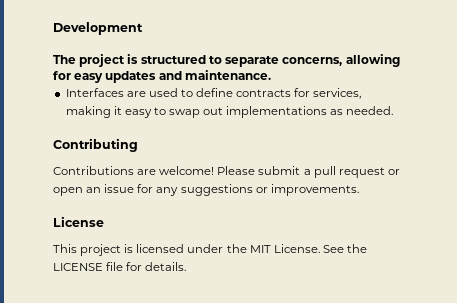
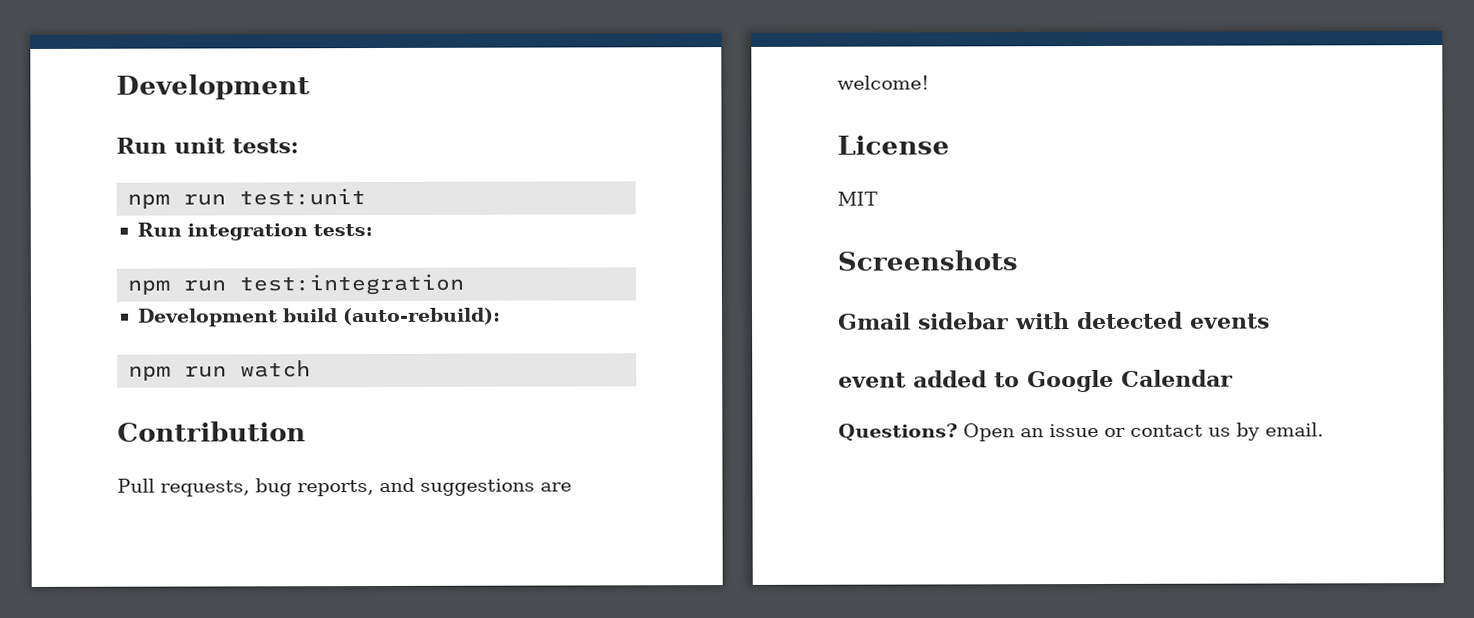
[53,54,400,67] [53,70,271,83] [65,88,362,99] [65,106,394,118] [53,138,138,152] [53,166,400,178] [53,184,359,196] [53,216,104,227] [53,244,367,256] [53,262,187,271] The project is structured to separate concerns, allowing for easy updates and maintenance. // Interfaces are used to define contracts for services, making it easy to swap out implementations as needed. // Contributing // Contributions are welcome! Please submit a pull request or open an issue for any suggestions or improvements. // License // This project is licensed under the MIT License. See the LICENSE file for details. -> [116,137,299,154] [127,188,367,209] [136,222,373,241] [127,273,465,296] [136,307,501,327] [128,360,312,381] [117,421,306,442] [117,477,572,497] [837,75,930,90] [837,135,950,155] [837,191,878,206] [837,250,1018,271] [838,311,1270,330] [838,369,1233,393] [838,422,1324,442] Run unit tests: // npm run test:unit // Run integration tests: // npm run test:integration // Development build (auto-rebuild): // npm run watch // Contribution // Pull requests, bug reports, and suggestions are welcome! // License // MIT // Screenshots // Gmail sidebar with detected events // event added to Google Calendar // Questions? Open an issue or contact us by email.

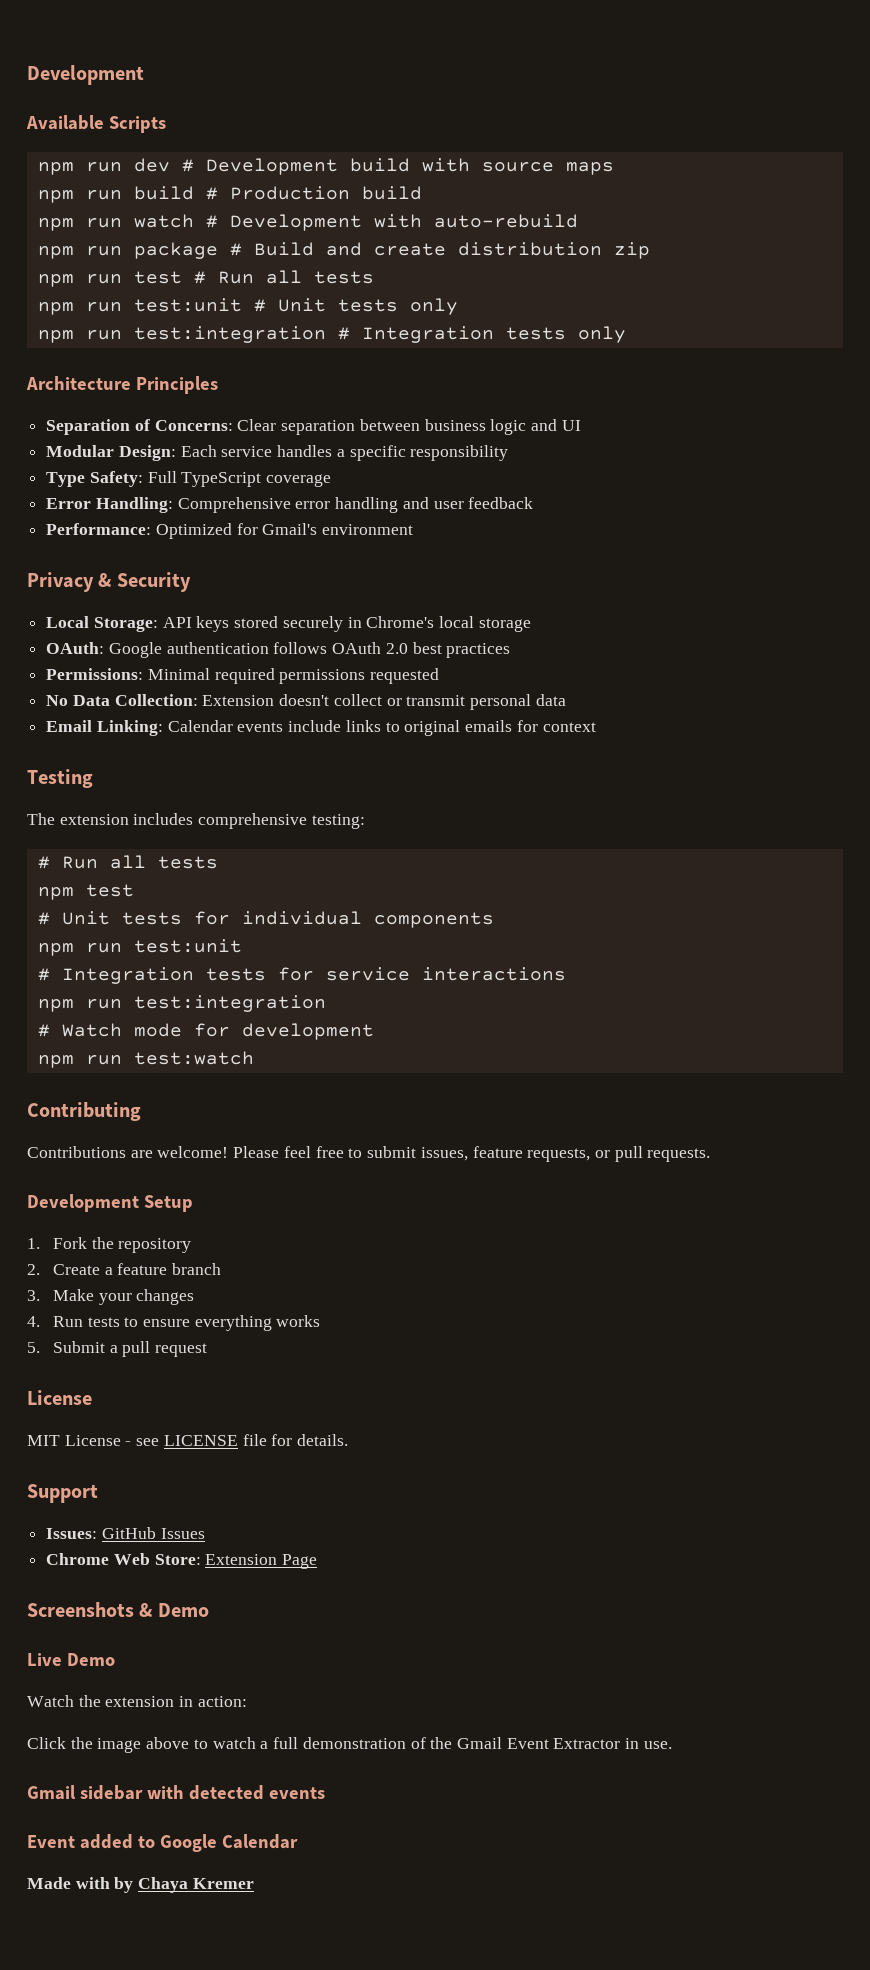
[116,137,299,154] [127,188,367,209] [136,222,373,241] [127,273,465,296] [136,307,501,327] [128,360,312,381] [117,421,306,442] [117,477,572,497] [837,75,930,90] [837,135,950,155] [837,191,878,206] [837,250,1018,271] Run unit tests: // npm run test:unit // Run integration tests: // npm run test:integration // Development build (auto-rebuild): // npm run watch // Contribution // Pull requests, bug reports, and suggestions are welcome! // License // MIT // Screenshots -> [26,115,166,133] [37,158,614,175] [37,186,422,203] [37,214,578,231] [37,242,650,259] [37,270,374,287] [37,298,458,315] [37,326,626,343] [26,376,218,394] [46,419,581,435] [46,445,509,461] [46,471,332,487] [46,497,534,513] [46,523,414,539] [27,572,191,592] [46,616,531,632] [46,642,511,658] [46,668,440,684] [46,694,566,710] [46,720,596,736] [27,769,93,788] [27,813,365,829] [37,855,218,869] [37,884,134,900] [37,911,494,928] [37,939,242,956] [37,967,566,984] [37,995,326,1012] [37,1023,374,1040] [37,1051,254,1068] [27,1102,141,1121] [27,1146,711,1162] [27,1194,193,1212] [27,1237,192,1253] [27,1263,221,1275] [27,1289,195,1305] [27,1315,321,1331] [27,1341,207,1357] [27,1390,92,1405] [27,1434,349,1446] [27,1484,98,1503] [46,1527,205,1539] [46,1553,318,1569] [27,1602,209,1617] [27,1653,115,1666] [27,1695,247,1707] [27,1737,672,1753] Available Scripts // npm run dev # Development build with source maps // npm run build # Production build // npm run watch # Development with auto-rebuild // npm run package # Build and create distribution zip // npm run test # Run all tests // npm run test:unit # Unit tests only // npm run test:integration # Integration tests only // Architecture Principles // Separation of Concerns: Clear separation between business logic and UI // Modular Design: Each service handles a specific responsibility // Type Safety: Full TypeScript coverage // Error Handling: Comprehensive error handling and user feedback // Performance: Optimized for Gmail's environment // Privacy & Security // Local Storage: API keys stored securely in Chrome's local storage // OAuth: Google authentication follows OAuth 2.0 best practices // Permissions: Minimal required permissions requested // No Data Collection: Extension doesn't collect or transmit personal data // Email Linking: Calendar events include links to original emails for context // Testing // The extension includes comprehensive testing: // # Run all tests // npm test // # Unit tests for individual components // npm run test:unit // # Integration tests for service interactions // npm run test:integration // # Watch mode for development // npm run test:watch // Contributing // Contributions are welcome! Please feel free to submit issues, feature requests, or pull requests. // Development Setup // 1. Fork the repository // 2. Create a feature branch // 3. Make your changes // 4. Run tests to ensure everything works // 5. Submit a pull request // License // MIT License - see LICENSE file for details. // Support // Issues: GitHub Issues // Chrome Web Store: Extension Page // Screenshots & Demo // Live Demo // Watch the extension in action: // Click the image above to watch a full demonstration of the Gmail Event Extractor in use.
[838,372,907,388] event -> [27,1835,75,1848] Event
[838,422,1324,442] Questions? Open an issue or contact us by email. -> [27,1877,254,1893] Made with by Chaya Kremer

